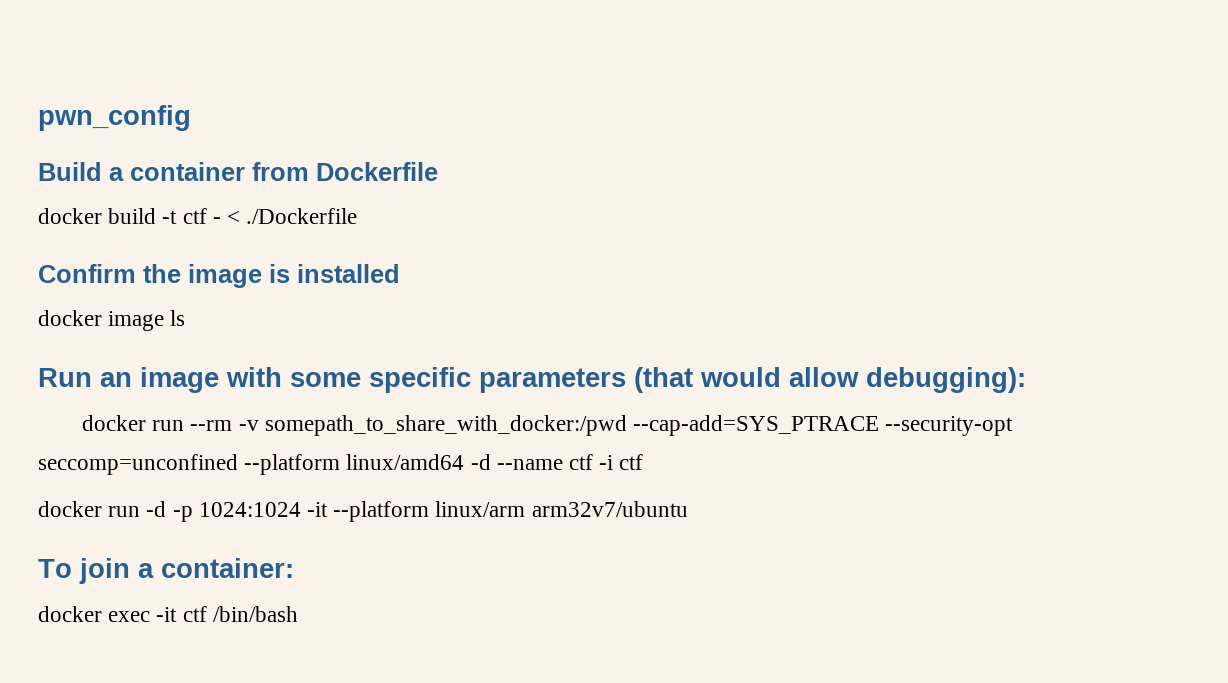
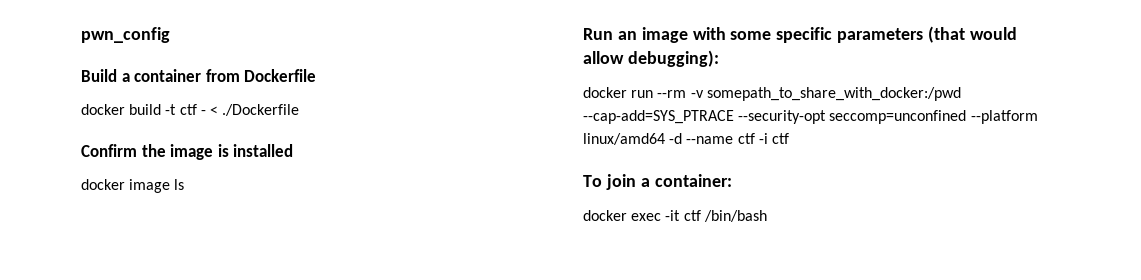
[38,501,688,522] // docker run -d -p 1024:1024 -it --platform linux/arm arm32v7/ubuntu -> (789, 138) none

